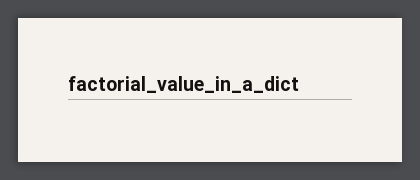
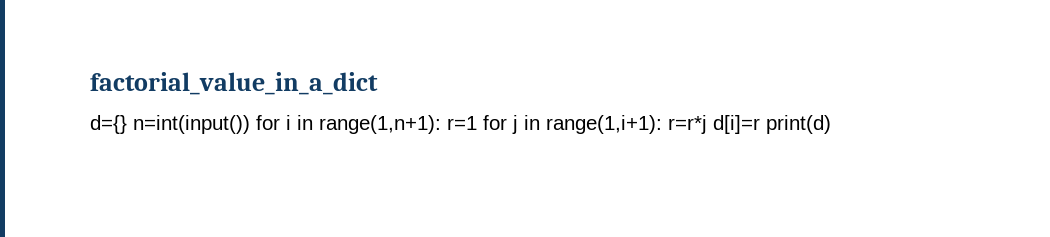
(299, 84) none -> [90,115,831,134] // d={} n=int(input()) for i in range(1,n+1): r=1 for j in range(1,i+1): r=r*j d[i]=r print(d)

